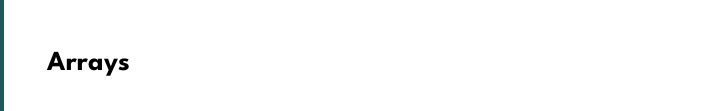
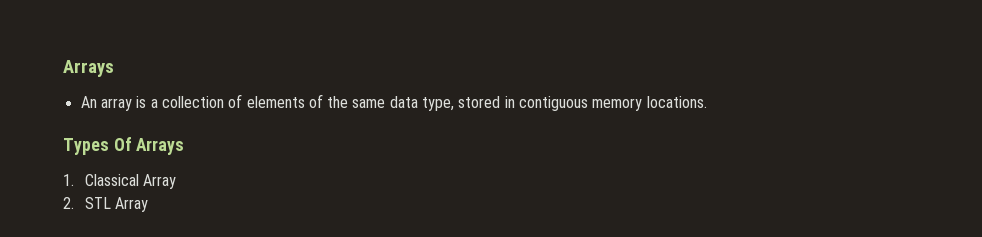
[46,51,130,76] Arrays -> [63,60,114,77] [80,94,707,111] [63,137,185,155] [63,174,177,189] [63,197,149,212] Arrays // An array is a collection of elements of the same data type, stored in contiguous memory locations. // Types Of Arrays // 1. Classical Array // 2. STL Array

